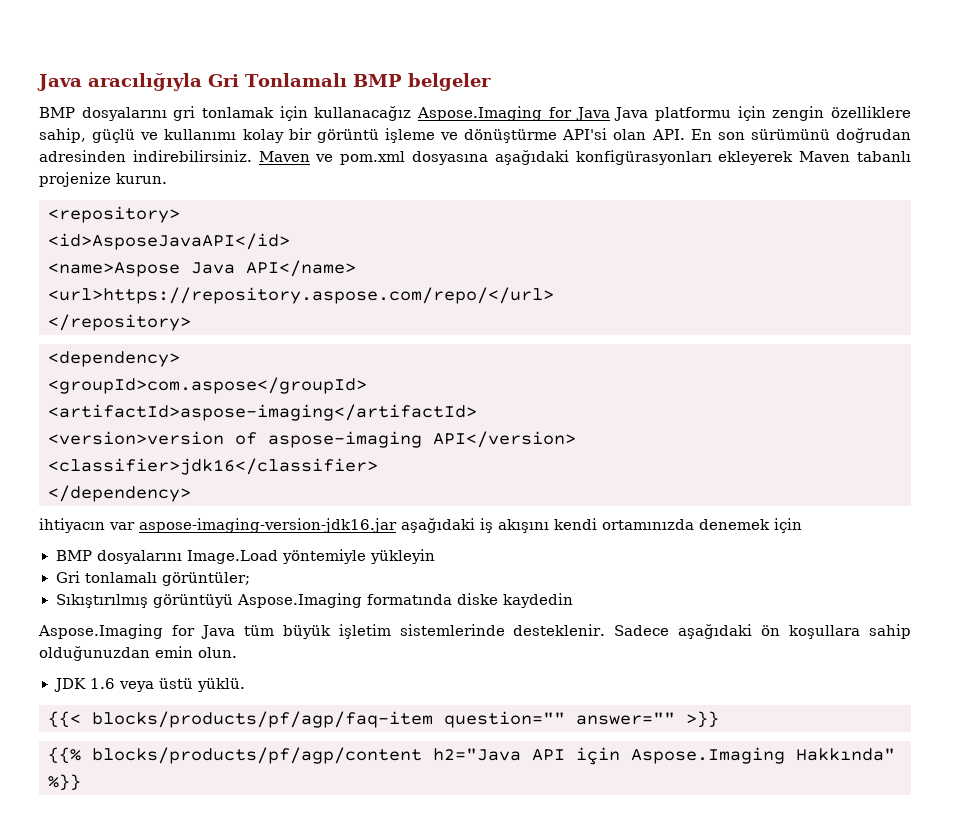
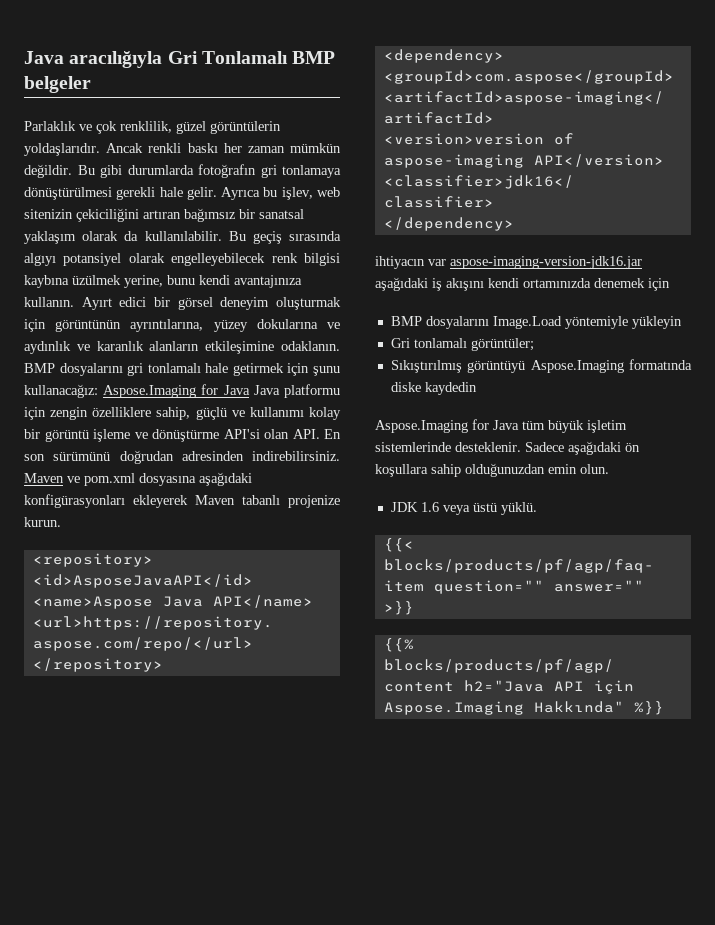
[39,106,412,121] BMP dosyalarını gri tonlamak için kullanacağız -> [24,121,281,134] [24,143,341,156] [24,164,341,178] [24,187,340,200] [24,208,304,222] [24,231,341,244] [24,253,340,266] [24,275,302,288] [24,297,341,310] [24,319,340,332] [24,341,340,354] [24,363,340,376] [24,384,98,398] Parlaklık ve çok renklilik, güzel görüntülerin yoldaşlarıdır. Ancak renkli baskı her zaman mümkün değildir. Bu gibi durumlarda fotoğrafın gri tonlamaya dönüştürülmesi gerekli hale gelir. Ayrıca bu işlev, web sitenizin çekiciliğini artıran bağımsız bir sanatsal yaklaşım olarak da kullanılabilir. Bu geçiş sırasında algıyı potansiyel olarak engelleyebilecek renk bilgisi kaybına üzülmek yerine, bunu kendi avantajınıza kullanın. Ayırt edici bir görsel deneyim oluşturmak için görüntünün ayrıntılarına, yüzey dokularına ve aydınlık ve karanlık alanların etkileşimine odaklanın. BMP dosyalarını gri tonlamalı hale getirmek için şunu kullanacağız:

